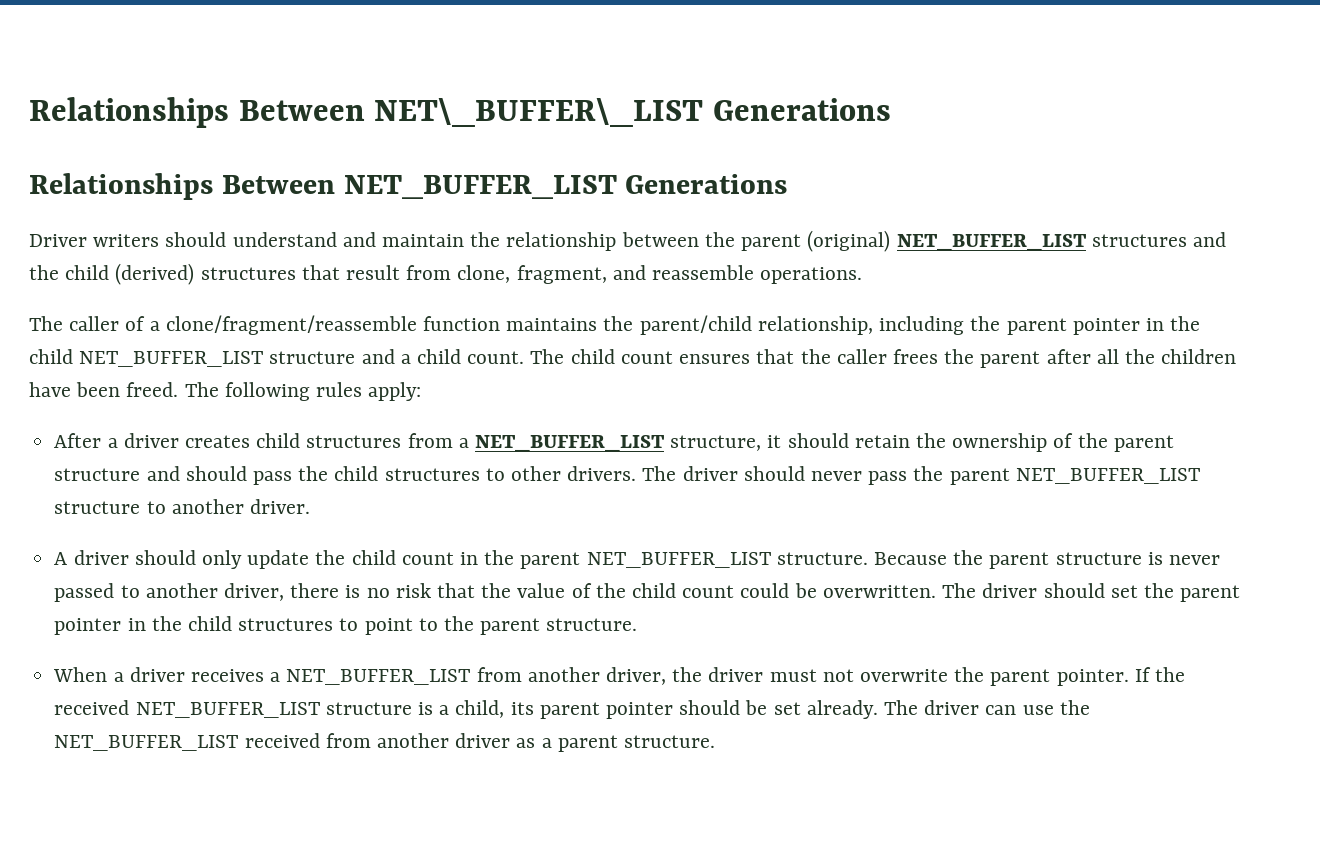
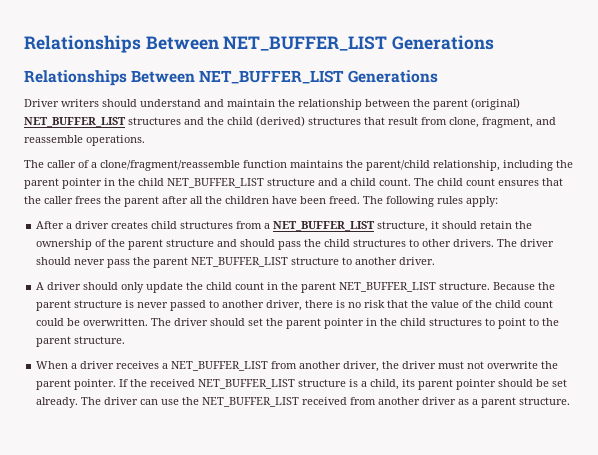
[29,97,704,128] Relationships Between NET\_BUFFER\_LIST -> [24,35,388,53] Relationships Between NET_BUFFER_LIST

